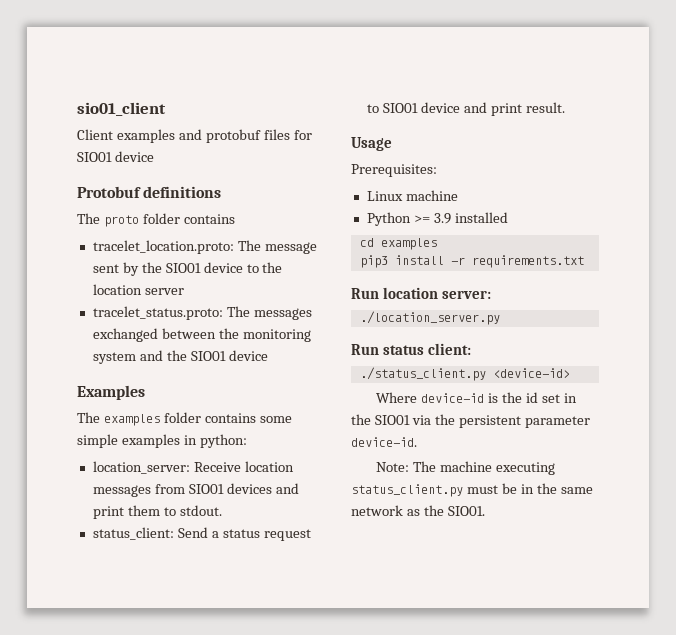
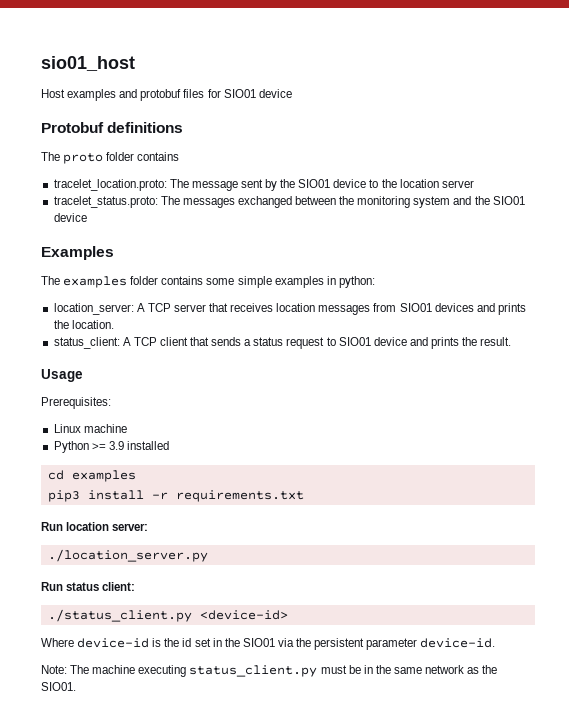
[77,102,166,116] [77,129,113,140] sio01_client // Client -> [41,56,135,71] [41,89,65,98] sio01_host // Host
[193,462,241,472] Receive -> [136,303,274,312] A TCP server that receives
[92,505,222,519] [92,527,208,540] print them to stdout. // status_client: Send -> [497,303,526,315] [53,320,114,329] [53,337,242,349] prints the location. // status_client: A TCP client that sends
[490,103,522,116] print -> [431,337,478,349] prints the

